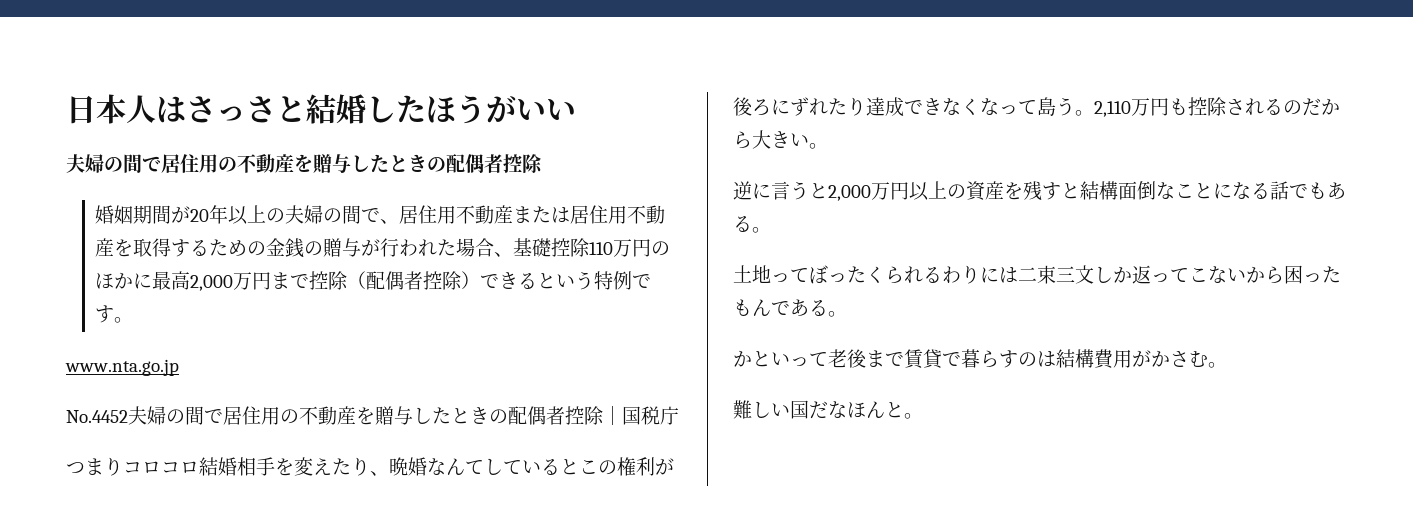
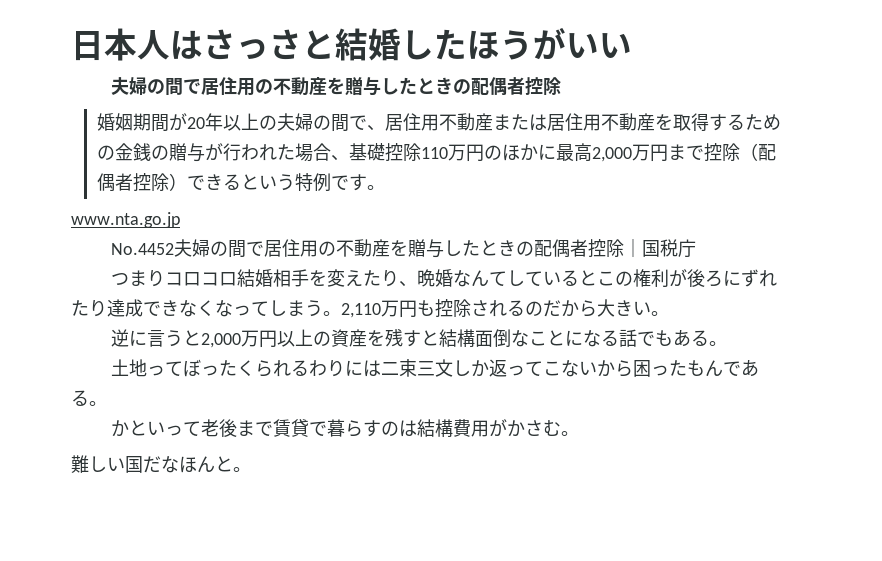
[1037,97,1056,116] 島 -> [269,300,305,316] しま

